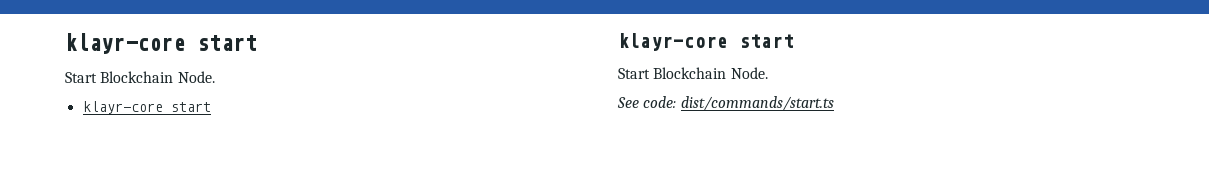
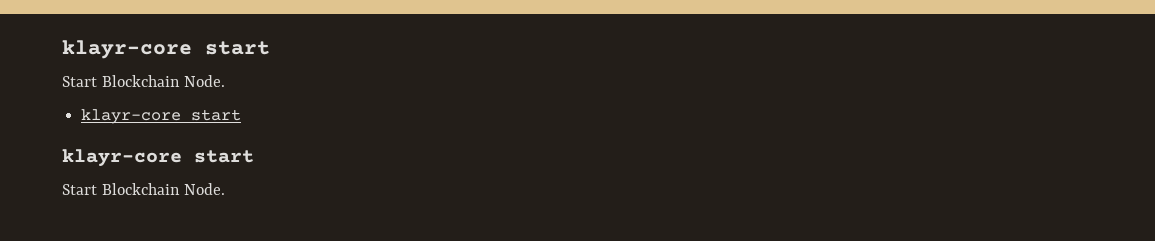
[617,96,834,111] // See code: dist/commands/start.ts -> (226, 189) none

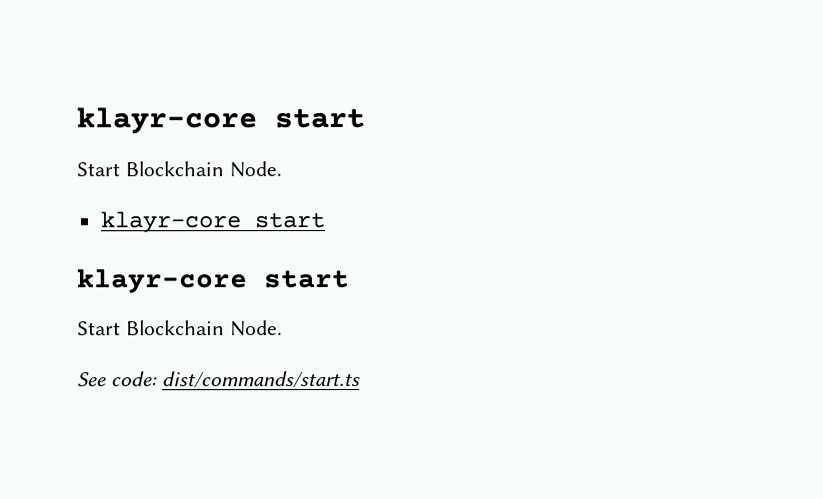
(226, 189) none -> [77,371,361,389] // See code: dist/commands/start.ts

